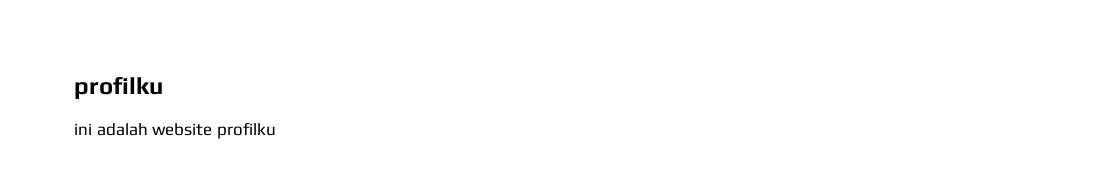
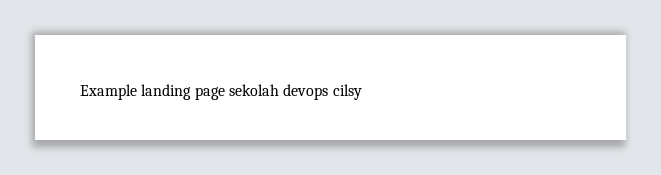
[74,76,163,99] [74,122,276,139] profilku // ini adalah website profilku -> [80,84,362,100] Example landing page sekolah devops cilsy

